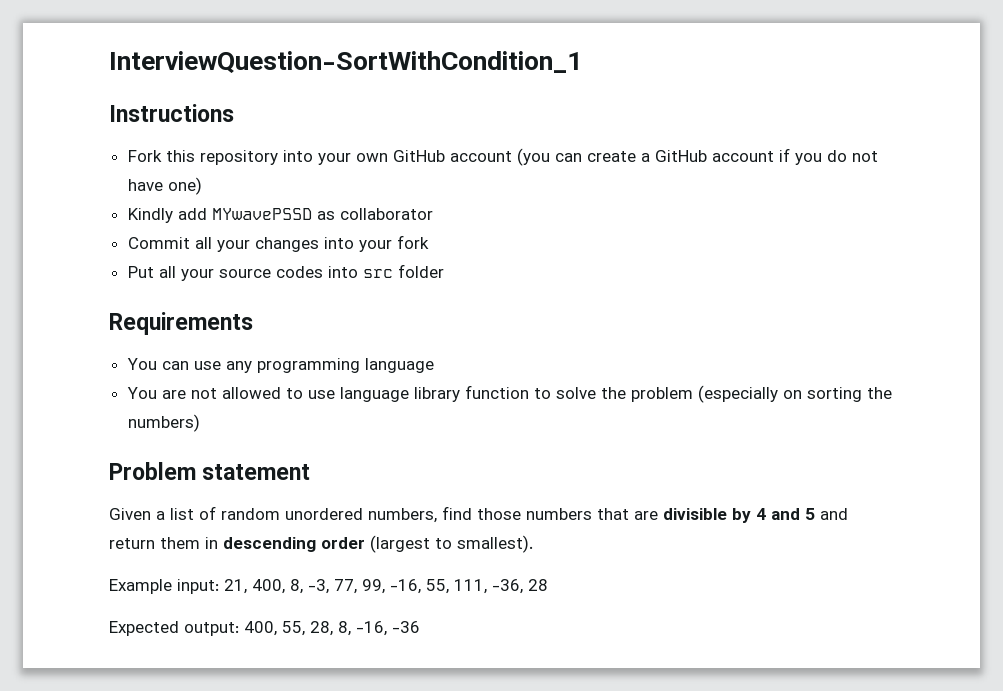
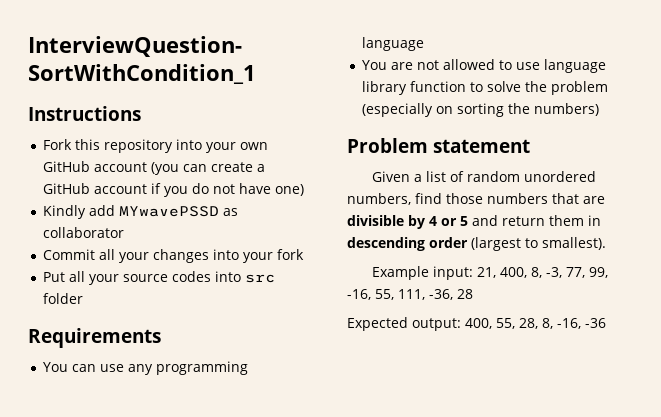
[771,508,800,520] and -> [441,218,457,226] or

